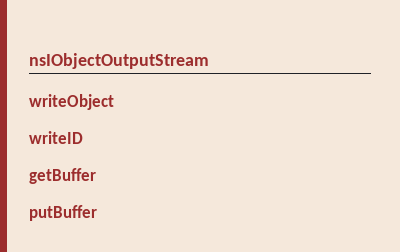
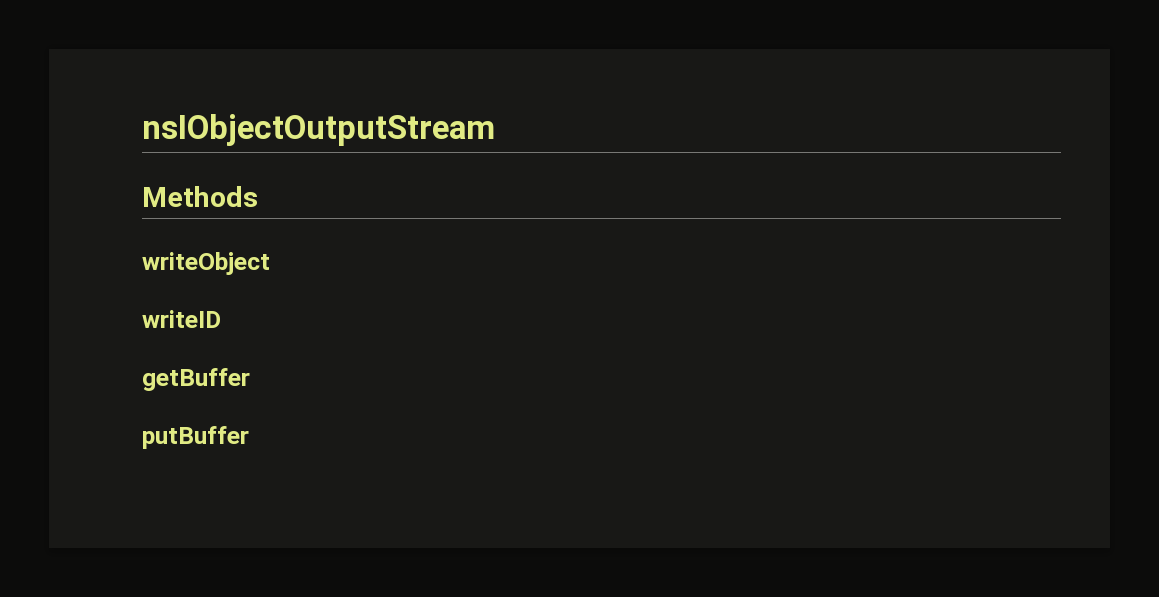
(209, 61) none -> [142,186,258,207] // Methods

